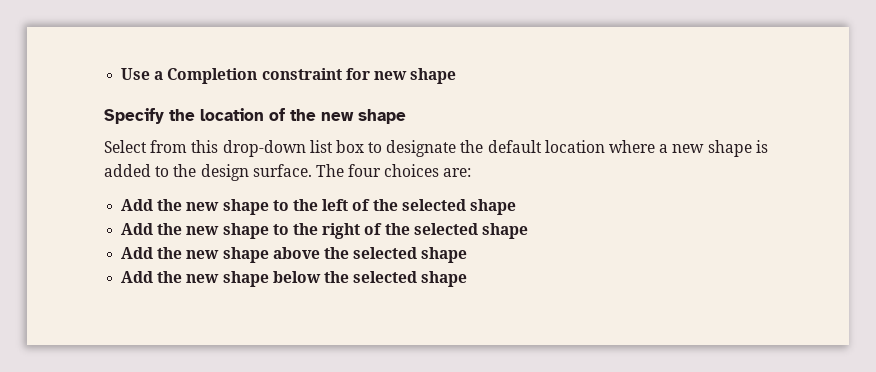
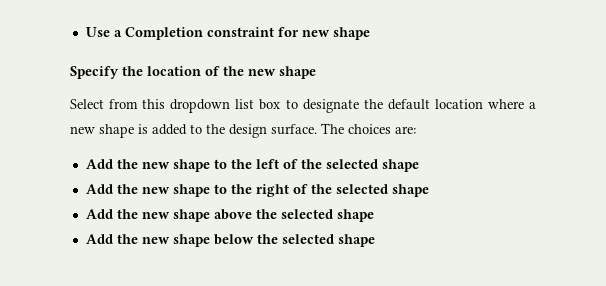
[222,140,306,157] drop-down -> [170,99,231,113] dropdown
[348,164,382,177] four -> (344, 128) none

